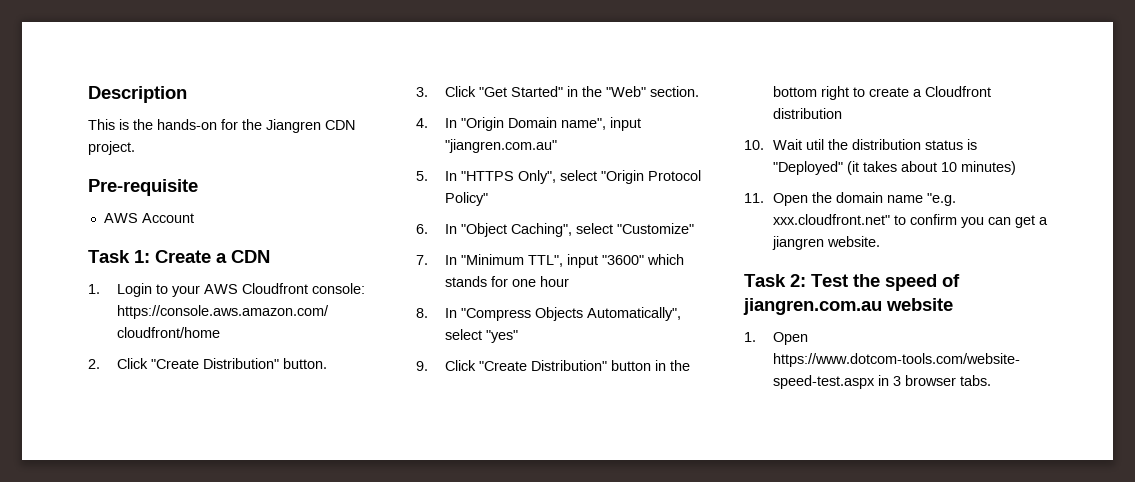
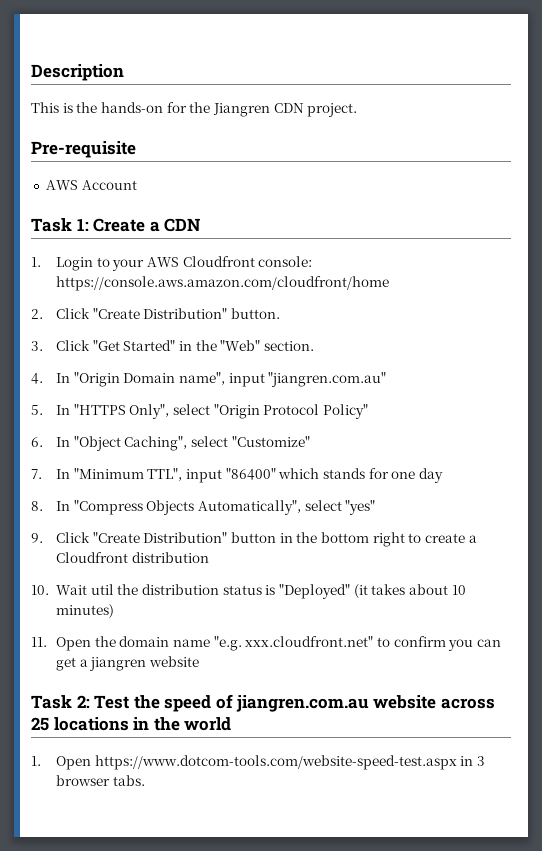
[601,255,644,265] "3600" -> [225,468,276,480] "86400"
[539,276,569,287] hour -> [418,468,443,483] day
[826,236,880,247] website. -> [149,656,200,667] website
(953, 304) none -> [440,698,495,709] [31,717,232,731] across 25 locations in the world

